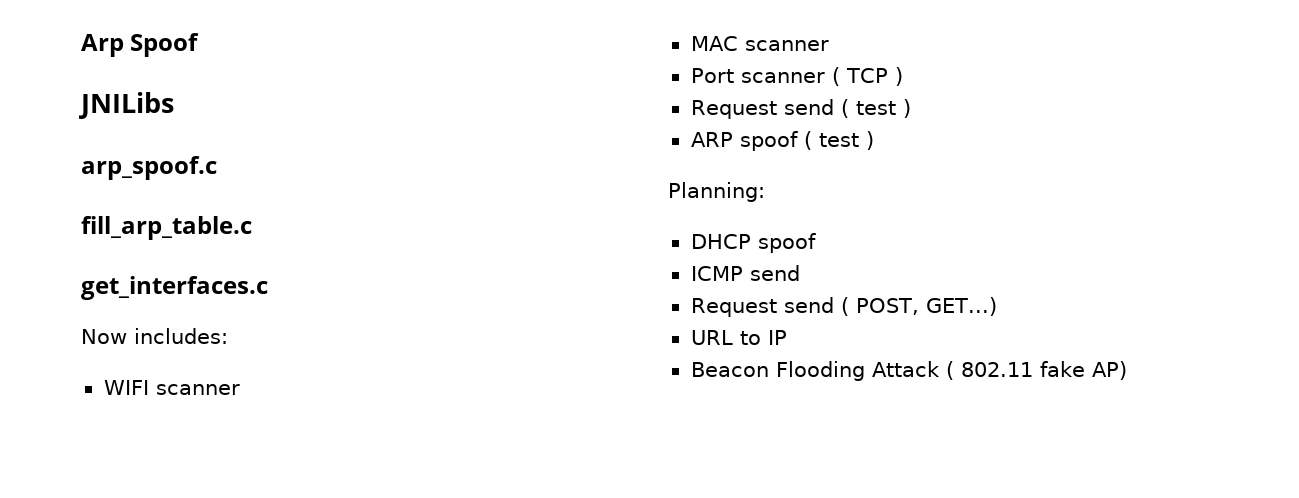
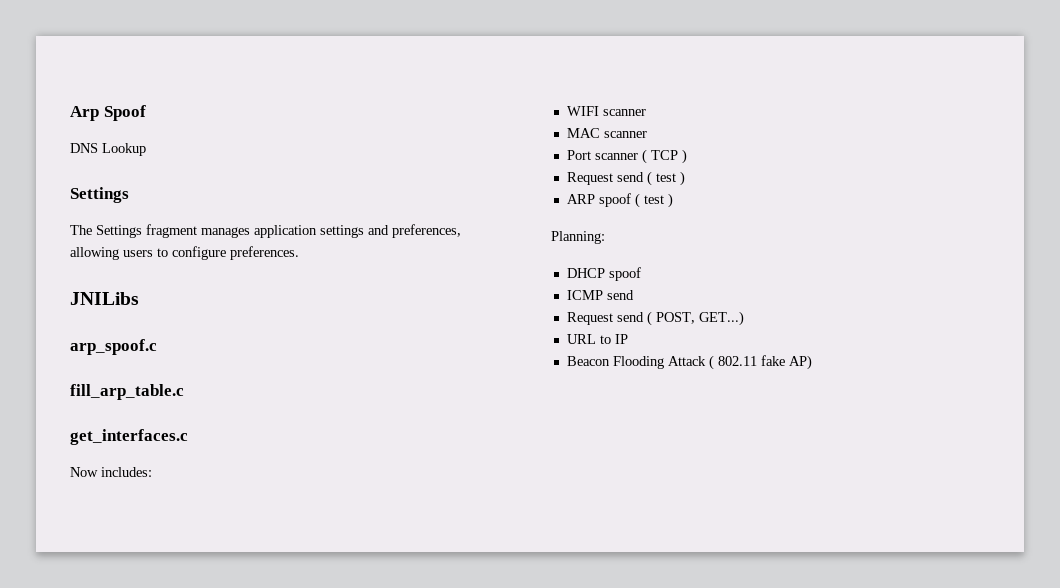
(200, 45) none -> [70,143,146,156] [70,187,129,203] [70,224,461,238] [70,246,299,260] // DNS Lookup // Settings // The Settings fragment manages application settings and preferences, allowing users to configure preferences.

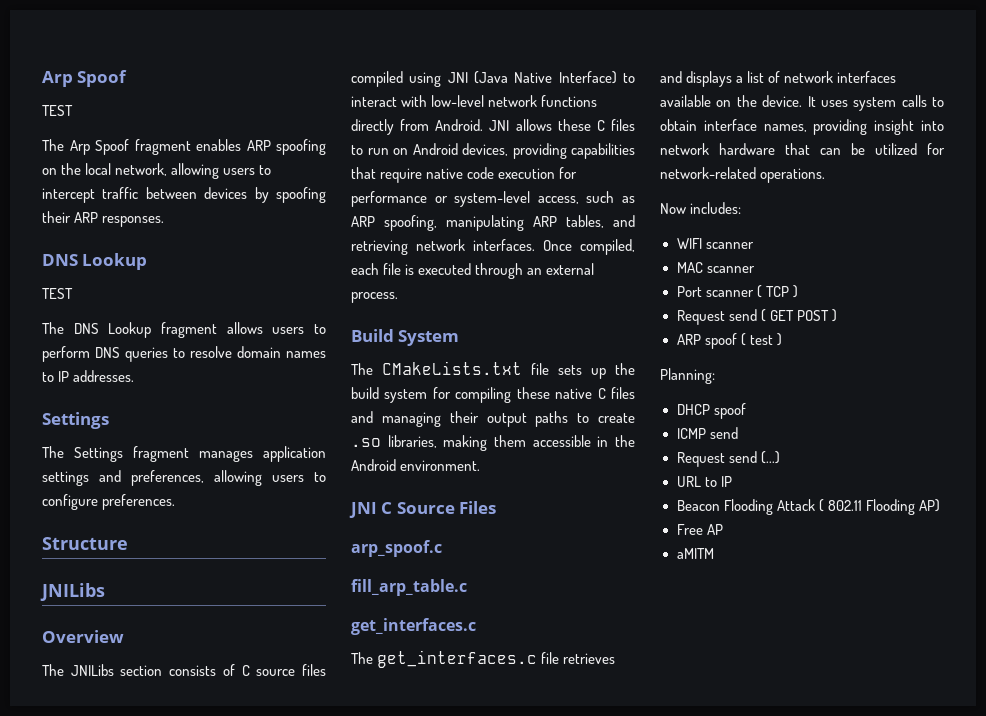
[70,143,146,156] DNS Lookup -> [42,105,73,116] [42,139,326,155] [42,163,272,179] [42,187,326,203] [42,211,165,227] [42,253,148,270] [42,288,73,299] [42,322,327,338] [42,346,326,362] [42,370,135,382] TEST // The Arp Spoof fragment enables ARP spoofing on the local network, allowing users to intercept traffic between devices by spoofing their ARP responses. // DNS Lookup // TEST // The DNS Lookup fragment allows users to perform DNS queries to resolve domain names to IP addresses.
(299, 253) none -> [42,537,128,550] // Structure
[70,339,157,355] [70,384,184,400] [70,429,188,445] arp_spoof.c // fill_arp_table.c // get_interfaces.c -> [42,630,124,643] [42,664,327,676] [351,71,635,87] [351,95,598,107] [351,119,635,135] [351,143,635,159] [351,167,578,183] [351,191,635,207] [351,215,635,231] [351,239,635,255] [351,263,595,279] [351,292,398,303] [351,329,460,346] [351,361,635,379] [351,387,635,403] [351,411,635,427] [351,435,635,451] [351,459,481,471] [349,501,497,518] [351,540,442,557] [351,579,467,596] [351,618,476,635] [351,650,616,668] [660,71,897,87] [660,95,944,111] [660,119,944,135] [660,143,945,155] [660,167,826,183] Overview // The JNILibs section consists of C source files compiled using JNI (Java Native Interface) to interact with low-level network functions directly from Android. JNI allows these C files to run on Android devices, providing capabilities that require native code execution for performance or system-level access, such as ARP spoofing, manipulating ARP tables, and retrieving network interfaces. Once compiled, each file is executed through an external process. // Build System // The CMakeLists.txt file sets up the build system for compiling these native C files and managing their output paths to create .so libraries, making them accessible in the Android environment. // JNI C Source Files // arp_spoof.c // fill_arp_table.c // get_interfaces.c // The get_interfaces.c file retrieves and displays a list of network interfaces available on the device. It uses system calls to obtain interface names, providing insight into network hardware that can be utilized for network-related operations.
[655,173,676,182] test -> [769,310,829,321] GET POST
[646,311,744,326] ( POST, GET...) -> [760,451,780,464] (...)
[760,355,785,366] fake -> [865,499,915,515] Flooding
(812, 362) none -> [676,524,723,535] [676,548,714,559] // Free AP // aMITM

